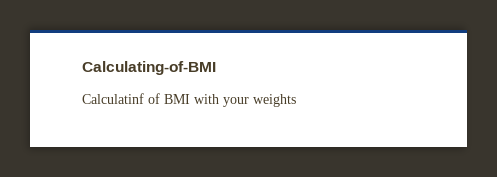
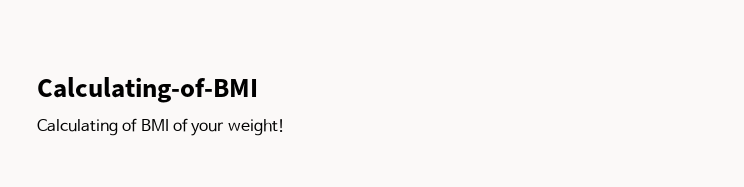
[82,93,144,104] Calculatinf -> [37,119,118,136] Calculating
[194,94,296,107] with your weights -> [172,118,285,136] of your weight!

